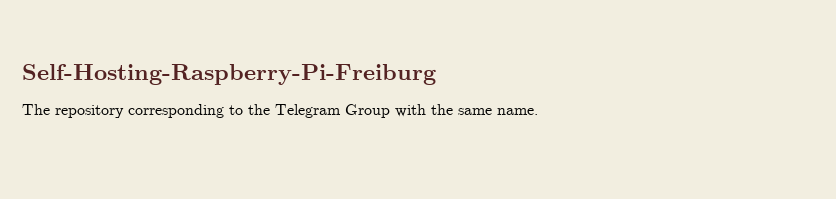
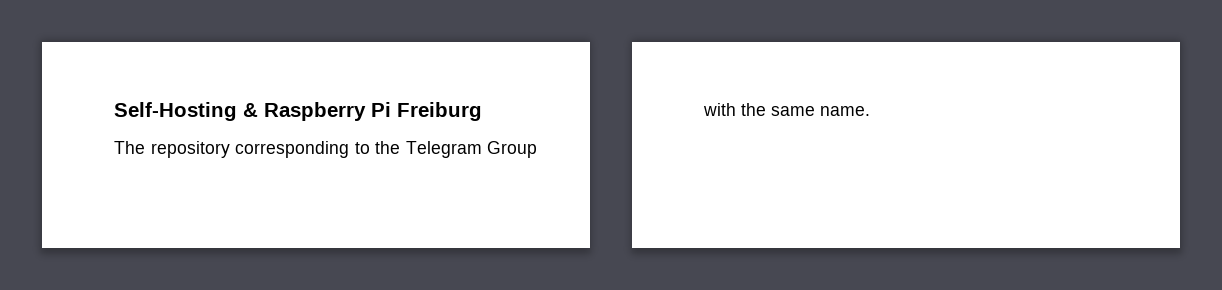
[22,64,436,85] Self-Hosting-Raspberry-Pi-Freiburg -> [114,102,482,121] Self-Hosting & Raspberry Pi Freiburg

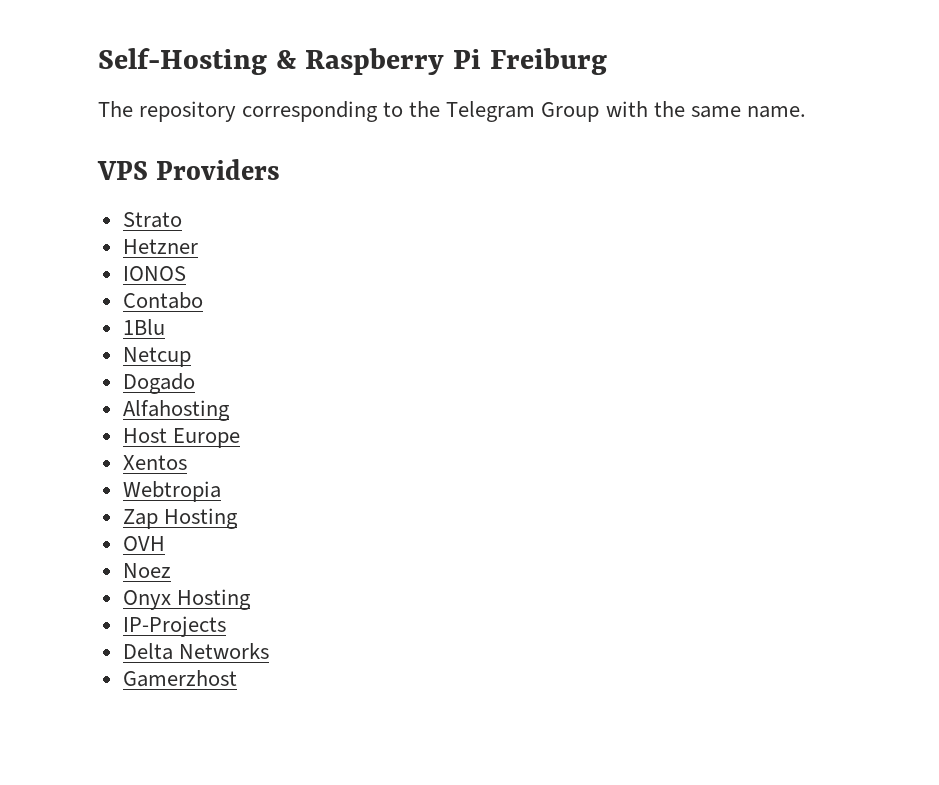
(870, 111) none -> [97,159,281,180] [122,212,182,228] [122,239,198,254] [122,266,186,281] [122,292,203,309] [122,319,165,335] [122,347,191,367] [122,373,195,394] [122,400,230,421] [122,428,240,448] [122,455,187,470] [122,481,221,502] [122,508,238,529] [122,536,165,551] [122,563,171,578] [122,589,251,610] [122,616,226,637] [122,643,269,660] [122,670,237,687] // VPS Providers // Strato // Hetzner // IONOS // Contabo // 1Blu // Netcup // Dogado // Alfahosting // Host Europe // Xentos // Webtropia // Zap Hosting // OVH // Noez // Onyx Hosting // IP-Projects // Delta Networks // Gamerzhost

